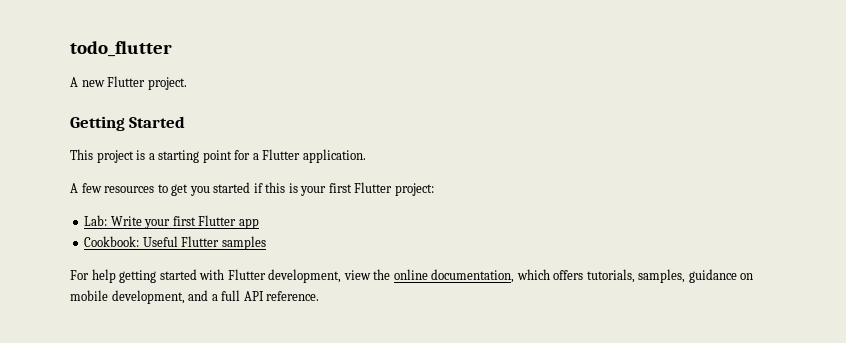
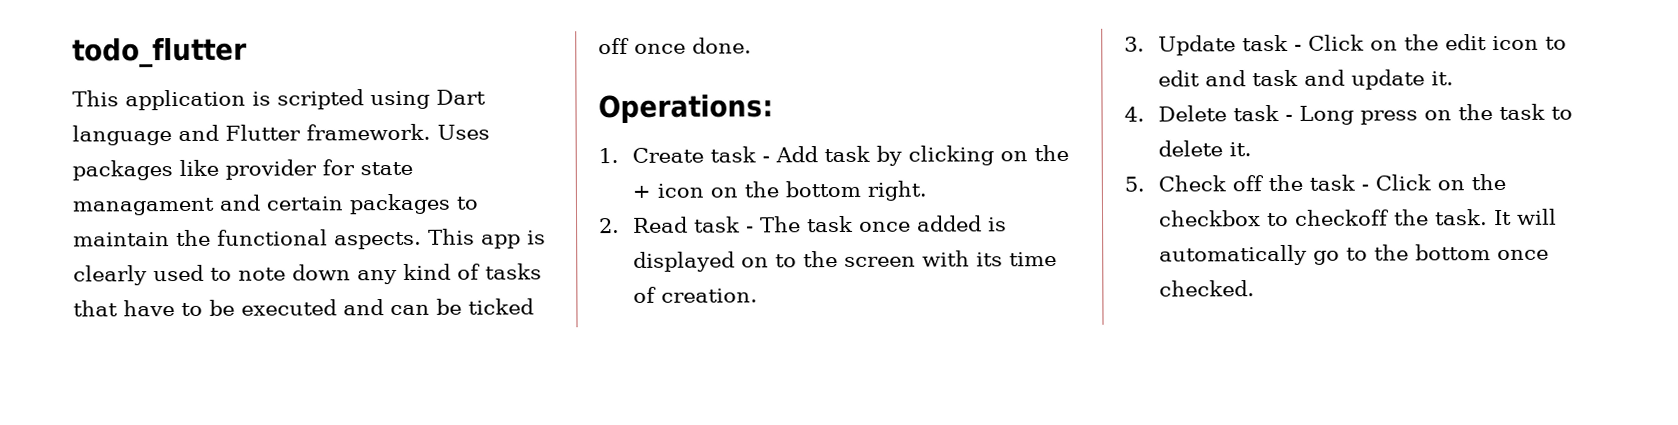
[70,76,187,90] [70,116,186,131] [70,149,366,163] [70,182,434,196] [84,215,259,229] [84,236,266,250] [70,269,754,283] [70,290,320,304] A new Flutter project. // Getting Started // This project is a starting point for a Flutter application. // A few resources to get you started if this is your first Flutter project: // Lab: Write your first Flutter app // Cookbook: Useful Flutter samples // For help getting started with Flutter development, view the online documentation, which offers tutorials, samples, guidance on mobile development, and a full API reference. -> [72,89,486,111] [72,123,490,146] [72,159,413,181] [72,193,478,216] [73,228,546,250] [73,263,542,286] [73,298,534,317] [598,37,752,55] [598,93,773,125] [598,144,1069,166] [631,180,927,201] [599,215,1007,234] [632,250,1057,272] [632,286,758,303] [1124,34,1567,56] [1157,69,1454,90] [1124,103,1573,125] [1157,140,1252,157] [1124,173,1506,192] [1157,208,1557,227] [1158,244,1549,266] [1158,280,1255,297] This application is scripted using Dart language and Flutter framework. Uses packages like provider for state managament and certain packages to maintain the functional aspects. This app is clearly used to note down any kind of tasks that have to be executed and can be ticked off once done. // Operations: // 1. Create task - Add task by clicking on the + icon on the bottom right. // 2. Read task - The task once added is displayed on to the screen with its time of creation. // 3. Update task - Click on the edit icon to edit and task and update it. // 4. Delete task - Long press on the task to delete it. // 5. Check off the task - Click on the checkbox to checkoff the task. It will automatically go to the bottom once checked.

